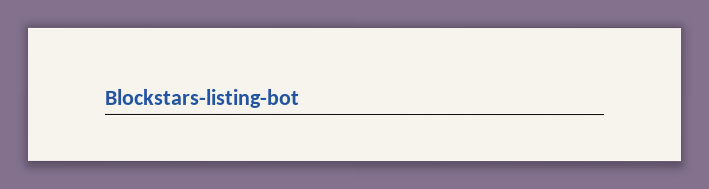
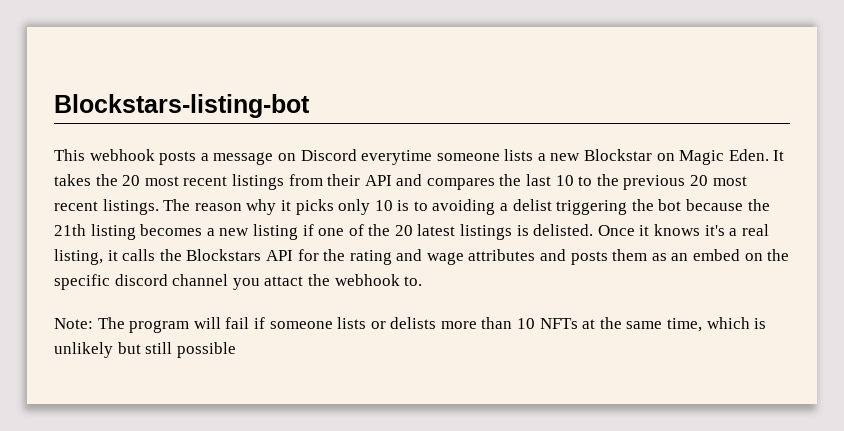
(300, 98) none -> [54,149,785,165] [54,174,747,190] [54,199,770,215] [54,224,769,240] [54,249,790,265] [54,274,423,290] [54,317,767,333] [54,342,236,358] // This webhook posts a message on Discord everytime someone lists a new Blockstar on Magic Eden. It takes the 20 most recent listings from their API and compares the last 10 to the previous 20 most recent listings. The reason why it picks only 10 is to avoiding a delist triggering the bot because the 21th listing becomes a new listing if one of the 20 latest listings is delisted. Once it knows it's a real listing, it calls the Blockstars API for the rating and wage attributes and posts them as an embed on the specific discord channel you attact the webhook to. // Note: The program will fail if someone lists or delists more than 10 NFTs at the same time, which is unlikely but still possible

